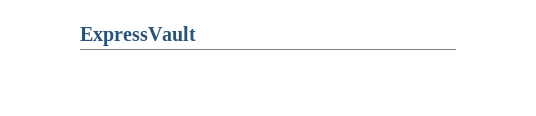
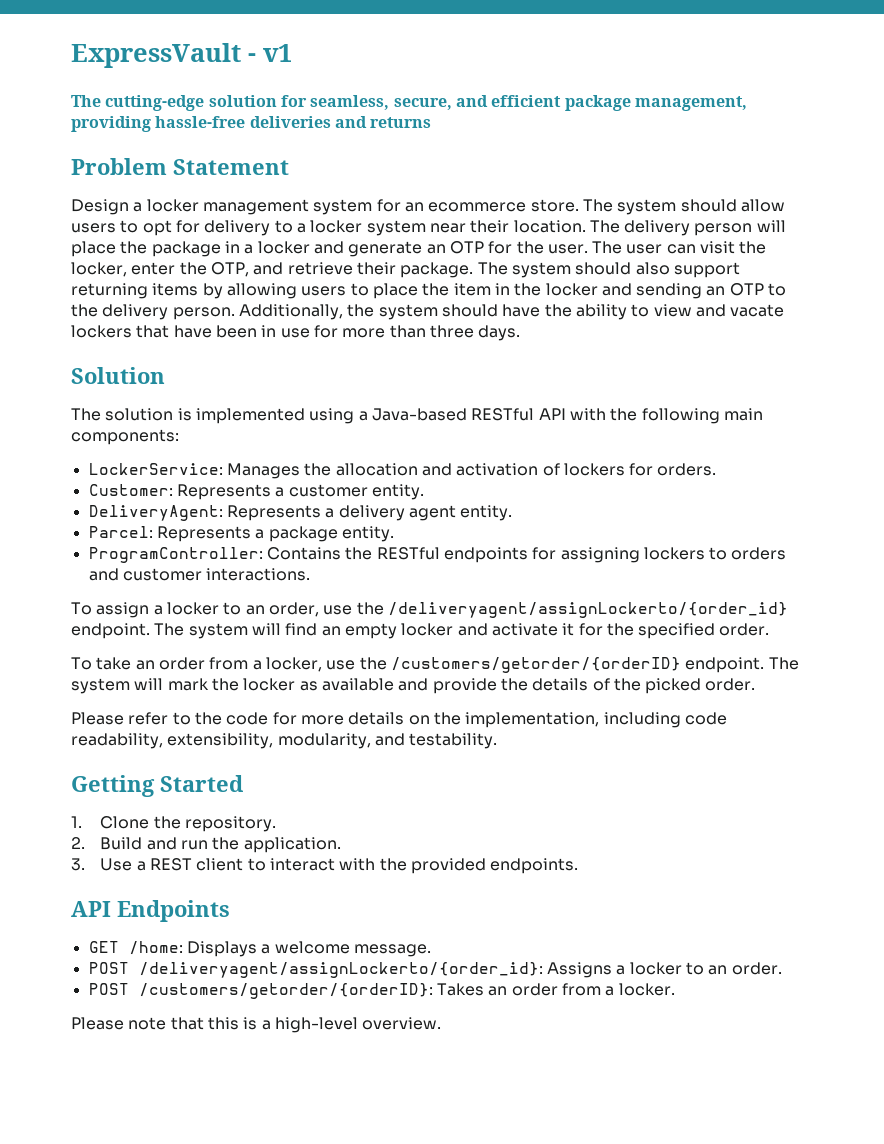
(196, 36) none -> [248,44,292,62] [71,95,747,111] [71,116,432,132] [71,158,289,175] [71,199,785,215] [71,220,786,236] [71,241,767,257] [71,262,740,278] [71,283,787,299] [71,304,785,320] [71,325,521,341] [71,367,165,384] [71,408,763,424] [71,429,179,445] [88,463,717,479] [88,484,424,500] [88,505,513,521] [88,526,394,542] [88,547,787,563] [88,568,311,581] [71,602,788,618] [71,623,770,639] [71,657,799,673] [71,678,756,694] [71,712,727,728] [71,733,498,749] [71,775,243,797] [71,816,277,832] [71,837,341,853] [71,858,579,874] [71,900,230,922] [88,941,431,957] [88,962,782,978] [88,983,675,999] [71,1017,442,1033] - v1 // The cutting‐edge solution for seamless, secure, and efficient package management, providing hassle‐free deliveries and returns // Problem Statement // Design a locker management system for an ecommerce store. The system should allow users to opt for delivery to a locker system near their location. The delivery person will place the package in a locker and generate an OTP for the user. The user can visit the locker, enter the OTP, and retrieve their package. The system should also support returning items by allowing users to place the item in the locker and sending an OTP to the delivery person. Additionally, the system should have the ability to view and vacate lockers that have been in use for more than three days. // Solution // The solution is implemented using a Java-based RESTful API with the following main components: // LockerService: Manages the allocation and activation of lockers for orders. // Customer: Represents a customer entity. // DeliveryAgent: Represents a delivery agent entity. // Parcel: Represents a package entity. // ProgramController: Contains the RESTful endpoints for assigning lockers to orders and customer interactions. // To assign a locker to an order, use the /deliveryagent/assignLockerto/{order_id} endpoint. The system will find an empty locker and activate it for the specified order. // To take an order from a locker, use the /customers/getorder/{orderID} endpoint. The system will mark the locker as available and provide the details of the picked order. // Please refer to the code for more details on the implementation, including code readability, extensibility, modularity, and testability. // Getting Started // 1. Clone the repository. // 2. Build and run the application. // 3. Use a REST client to interact with the provided endpoints. // API Endpoints // GET /home: Displays a welcome message. // POST /deliveryagent/assignLockerto/{order_id}: Assigns a locker to an order. // POST /customers/getorder/{orderID}: Takes an order from a locker. // Please note that this is a high-level overview.

